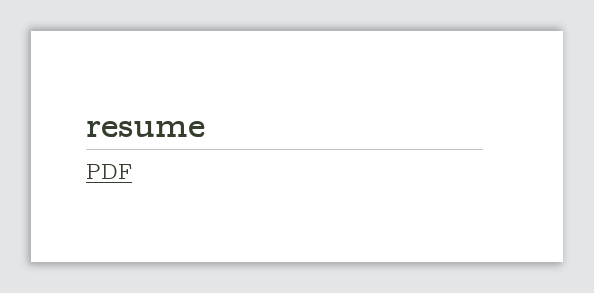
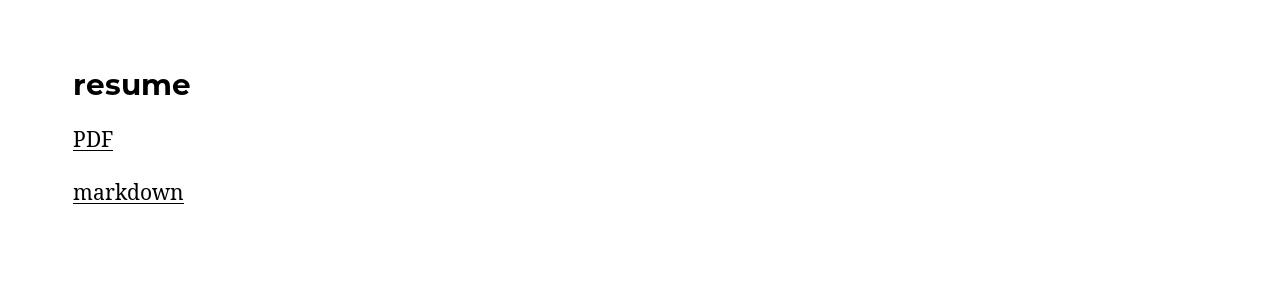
(132, 171) none -> [73,183,184,200] // markdown

